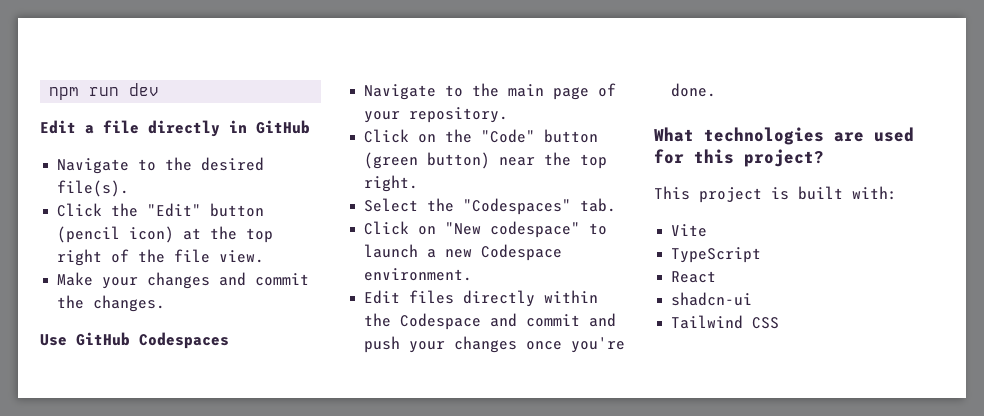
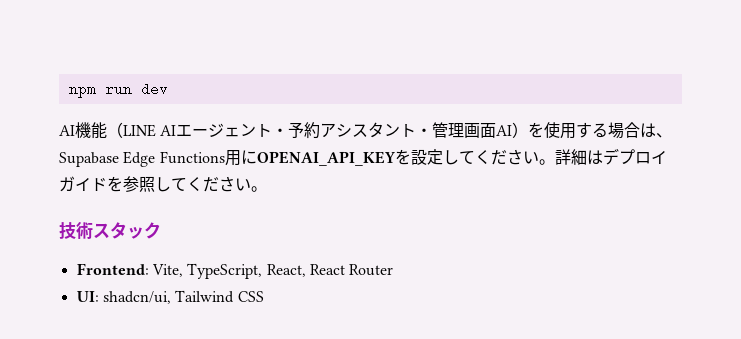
[40,120,310,137] [57,157,265,174] [57,180,130,197] [57,203,265,217] [57,226,274,243] [57,249,265,266] [57,272,310,289] [57,295,166,312] [40,332,229,349] [364,83,617,100] [364,107,509,123] [364,129,599,143] [364,152,608,169] [364,175,419,192] [364,198,617,215] [364,221,608,238] [364,244,563,261] [364,268,473,281] [364,290,599,307] [364,313,617,330] [364,336,626,353] [671,83,717,97] [654,127,914,145] [654,149,824,167] [654,186,897,203] [671,224,708,237] [671,247,762,263] [671,271,717,283] [671,292,753,306] Edit a file directly in GitHub // Navigate to the desired file(s). // Click the "Edit" button (pencil icon) at the top right of the file view. // Make your changes and commit the changes. // Use GitHub Codespaces // Navigate to the main page of your repository. // Click on the "Code" button (green button) near the top right. // Select the "Codespaces" tab. // Click on "New codespace" to launch a new Codespace environment. // Edit files directly within the Codespace and commit and push your changes once you're done. // What technologies are used for this project? // This project is built with: // Vite // TypeScript // React // shadcn-ui // -> [59,122,673,139] [59,148,667,167] [59,176,267,192] [59,222,161,239] [76,263,394,279] [76,291,171,304] AI機能（LINE AIエージェント・予約アシスタント・管理画面AI）を使用する場合は、Supabase Edge Functions用にOPENAI_API_KEYを設定してください。詳細はデプロイガイドを参照してください。 // 技術スタック // Frontend: Vite, TypeScript, React, React Router // UI: shadcn/ui,

